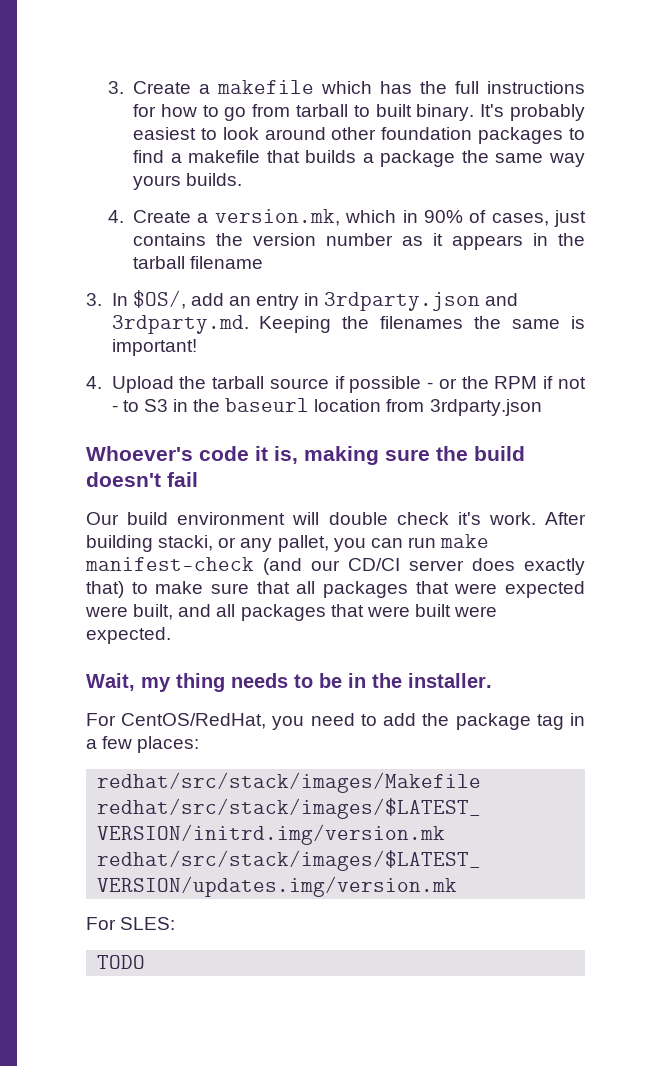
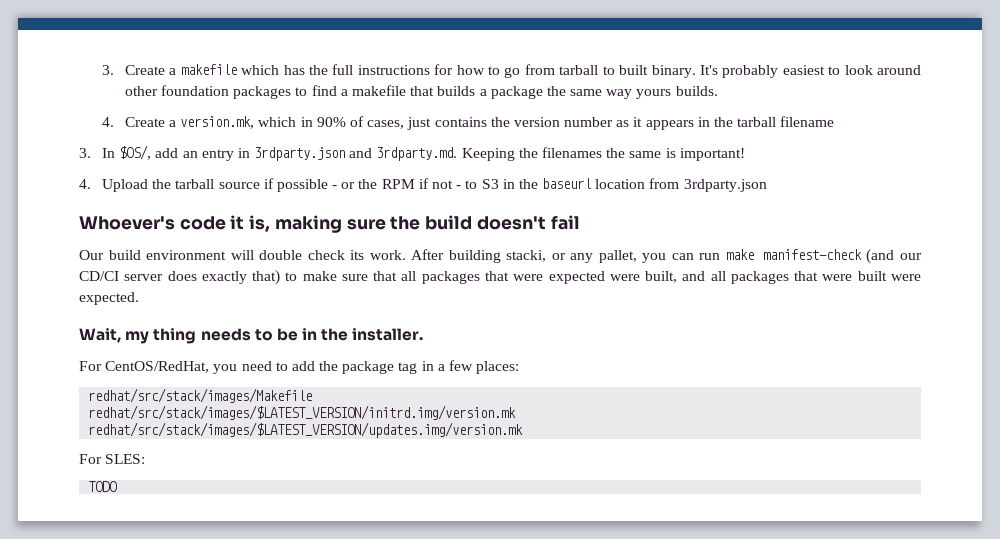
[457,512,481,525] it's -> [350,250,365,260] its

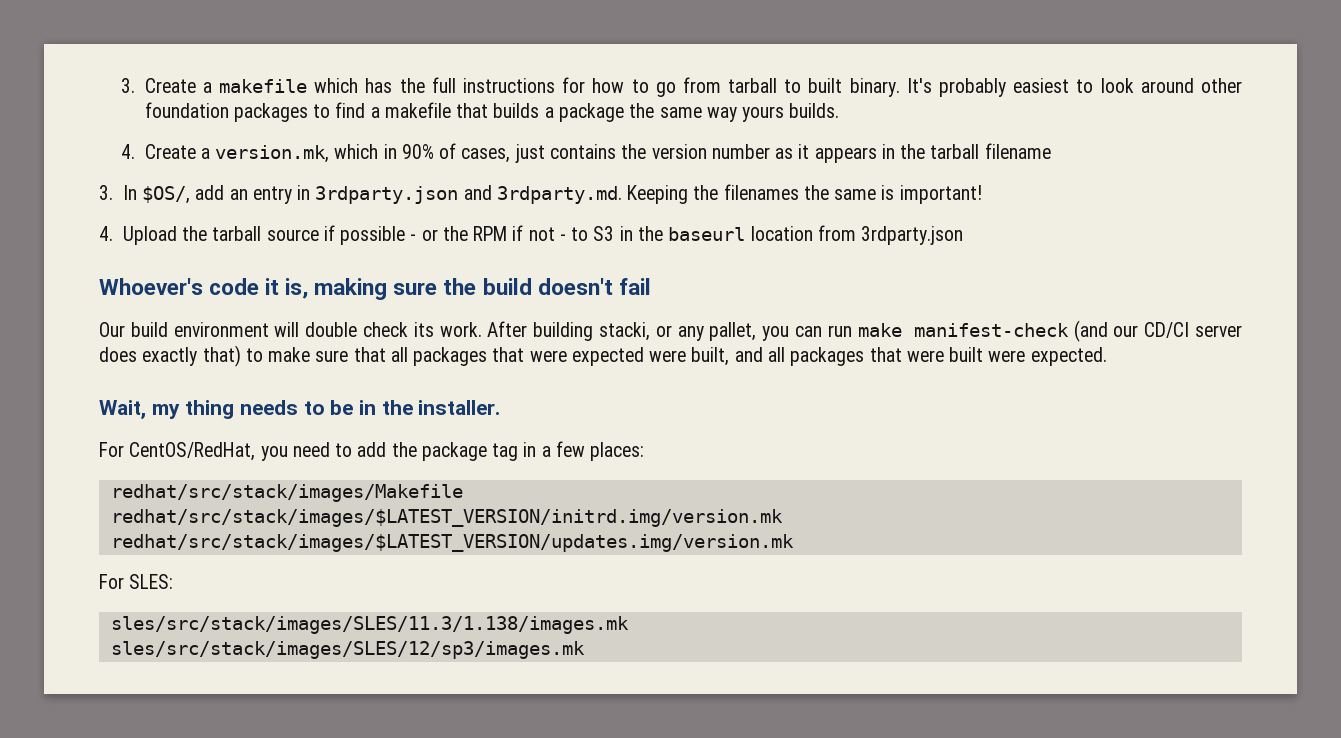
[88,481,118,492] TODO -> [110,616,629,634] [110,641,585,659] sles/src/stack/images/SLES/11.3/1.138/images.mk // sles/src/stack/images/SLES/12/sp3/images.mk

